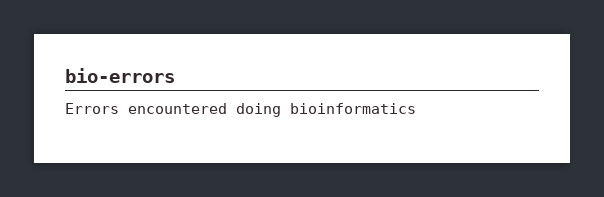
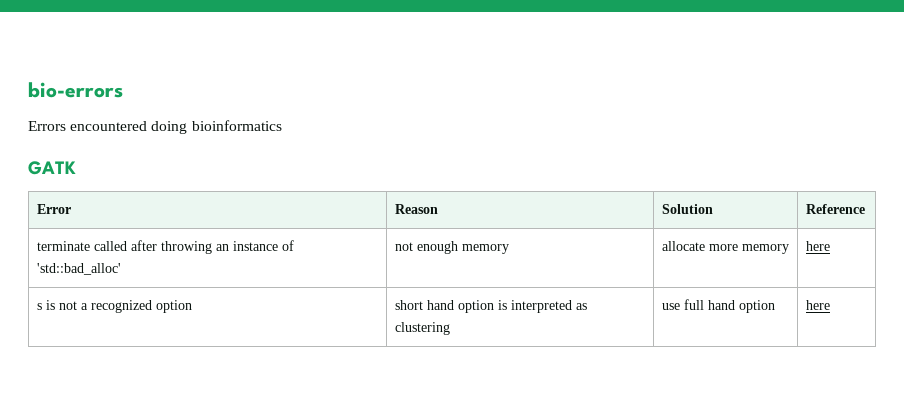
(416, 108) none -> [28,161,76,175] [36,204,71,214] [394,204,438,214] [661,204,713,214] [805,204,865,214] [36,240,294,254] [36,263,121,275] [394,241,509,254] [661,241,789,254] [805,241,830,251] [36,300,192,313] [394,300,587,313] [394,322,450,335] [661,299,775,313] [805,300,830,310] // GATK // Error | Reason | Solution | Reference // terminate called after throwing an instance of 'std::bad_alloc' | not enough memory | allocate more memory | here // s is not a recognized option | short hand option is interpreted as clustering | use full hand option | here

